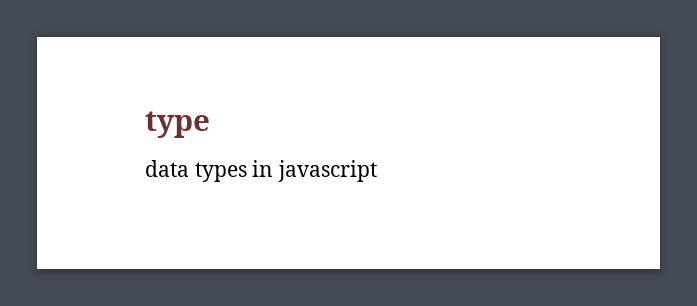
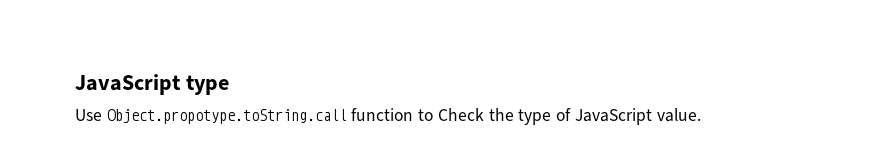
(145, 124) none -> [75,74,181,95] JavaScript
[145,160,378,182] data types in javascript -> [75,108,701,125] Use Object.propotype.toString.call function to Check the type of JavaScript value.

